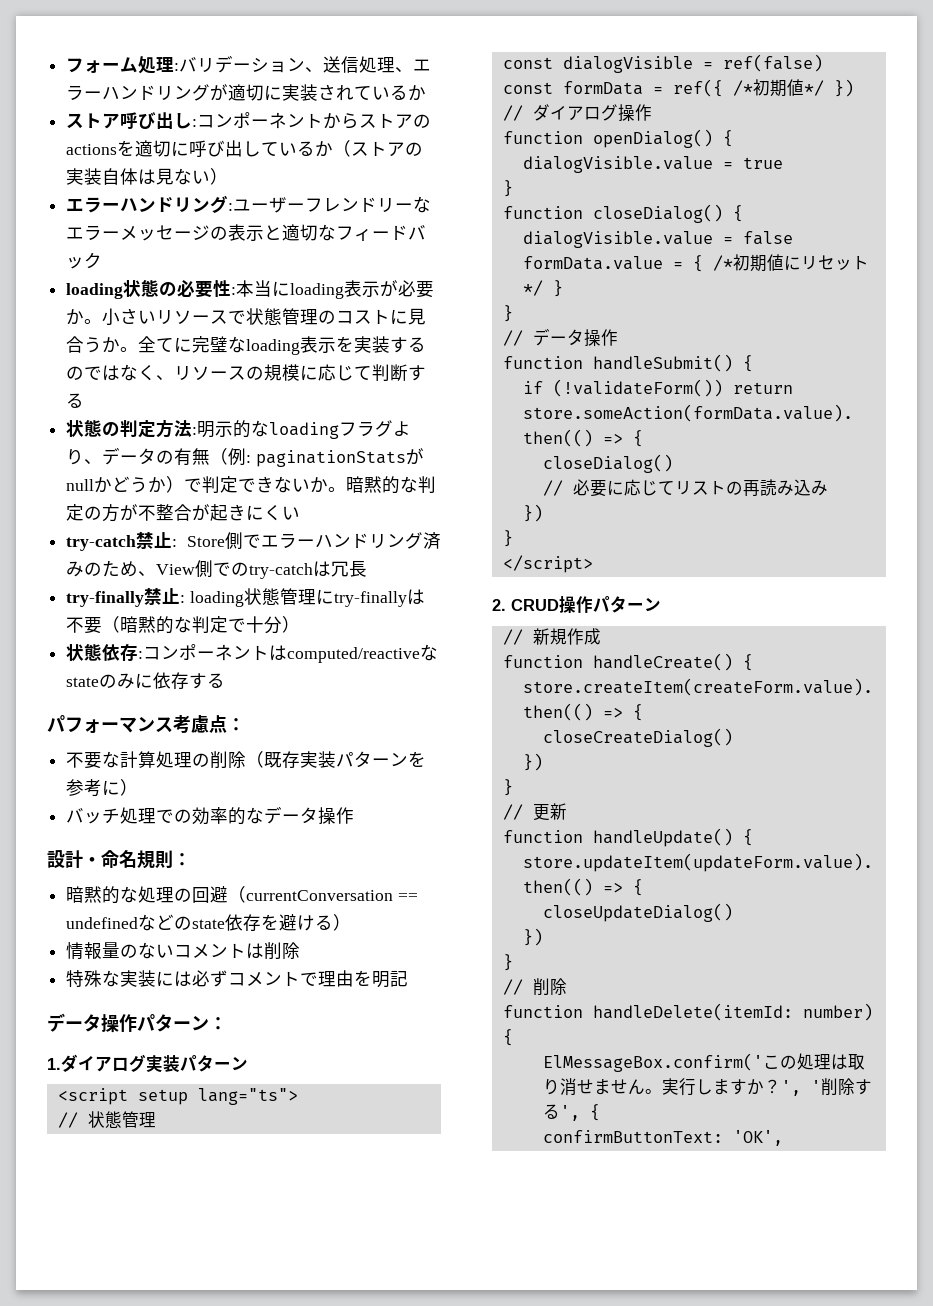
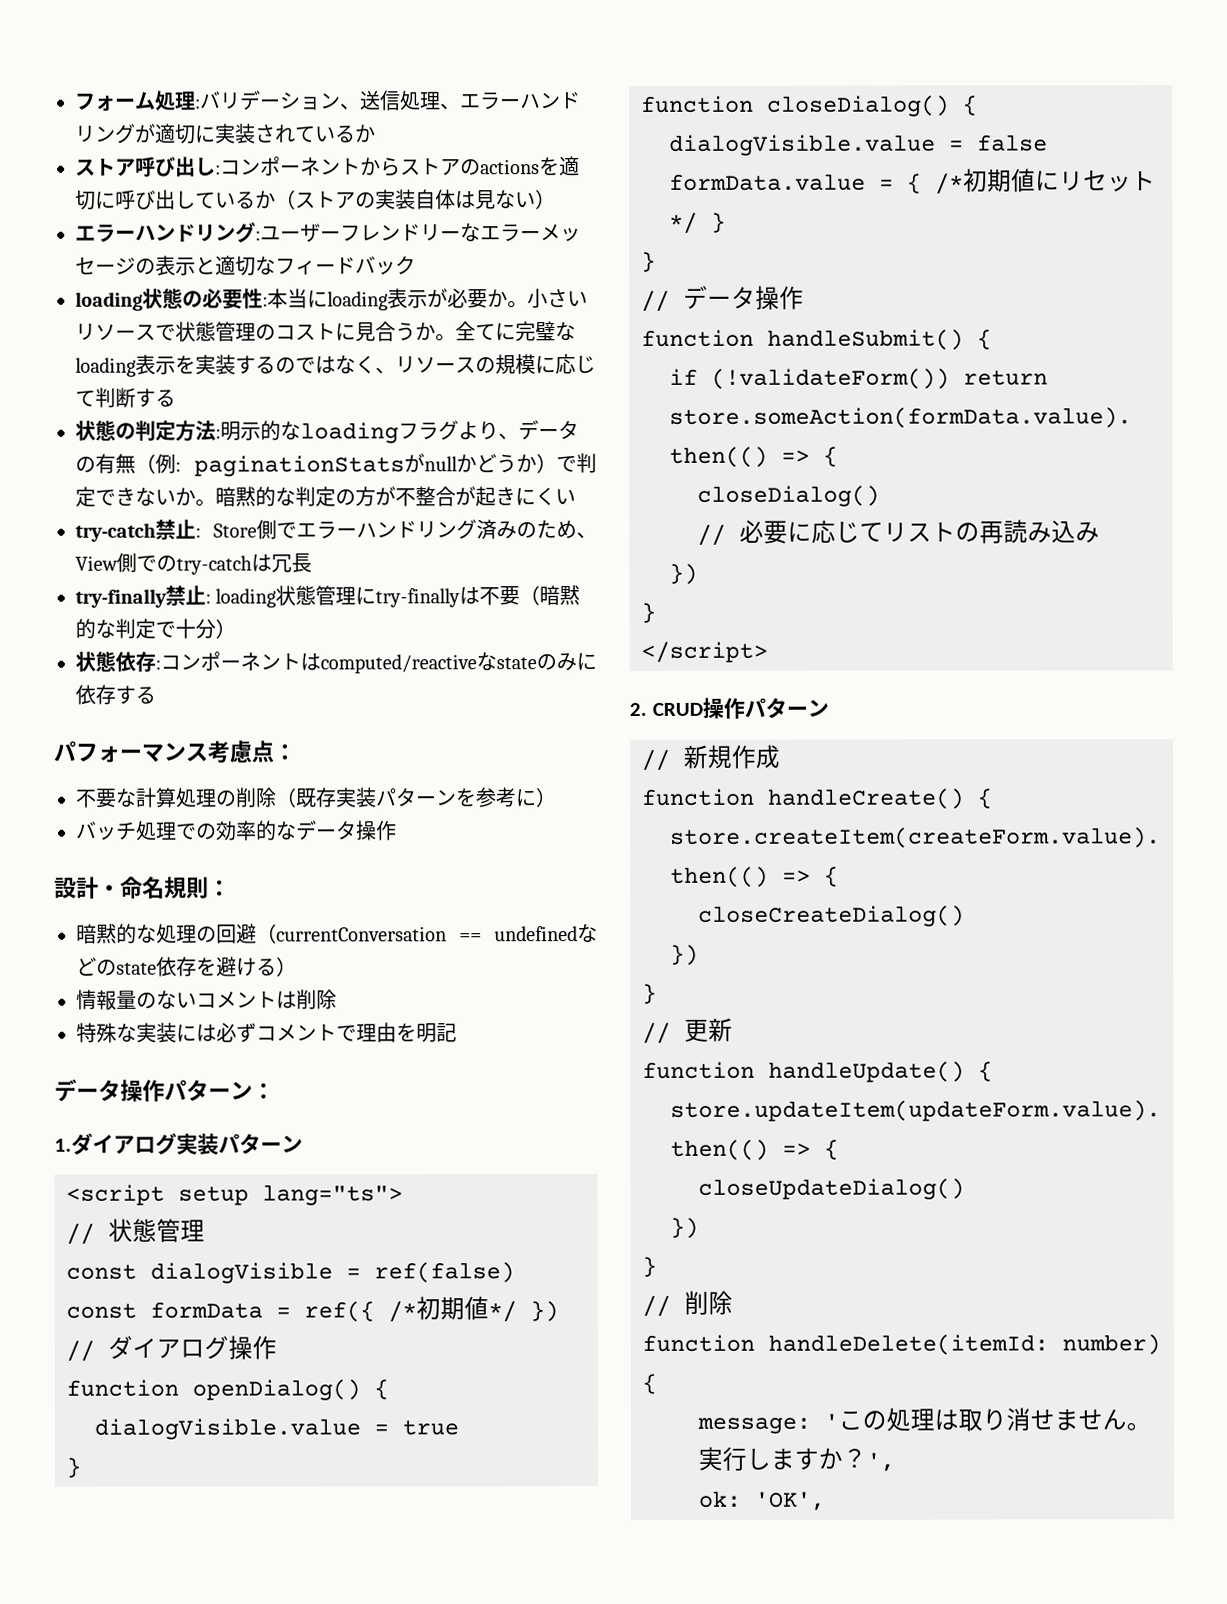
[542,1053,763,1072] ElMessageBox.confirm(' -> [697,1413,839,1434] message: '
[810,1078,872,1095] [542,1104,600,1121] [542,1130,723,1143] '削除する', { // confirmButtonText: -> [698,1490,741,1508] // ok:

